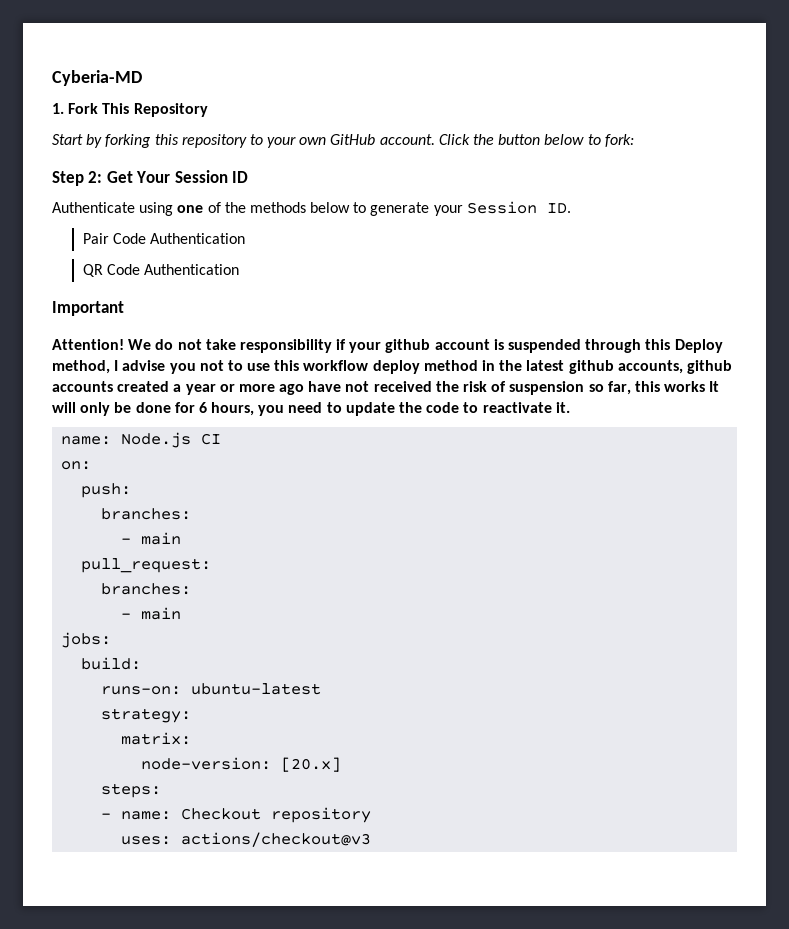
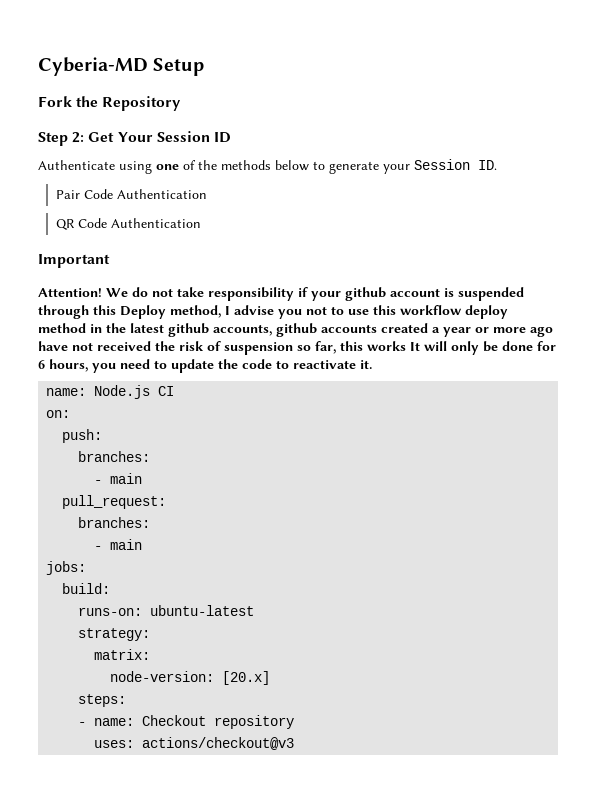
[52,103,208,117] [52,134,634,148] // 1. Fork This Repository // Start by forking this repository to your own GitHub account. Click the button below to fork: -> [153,58,205,76] [38,96,182,111] Setup // Fork the Repository

